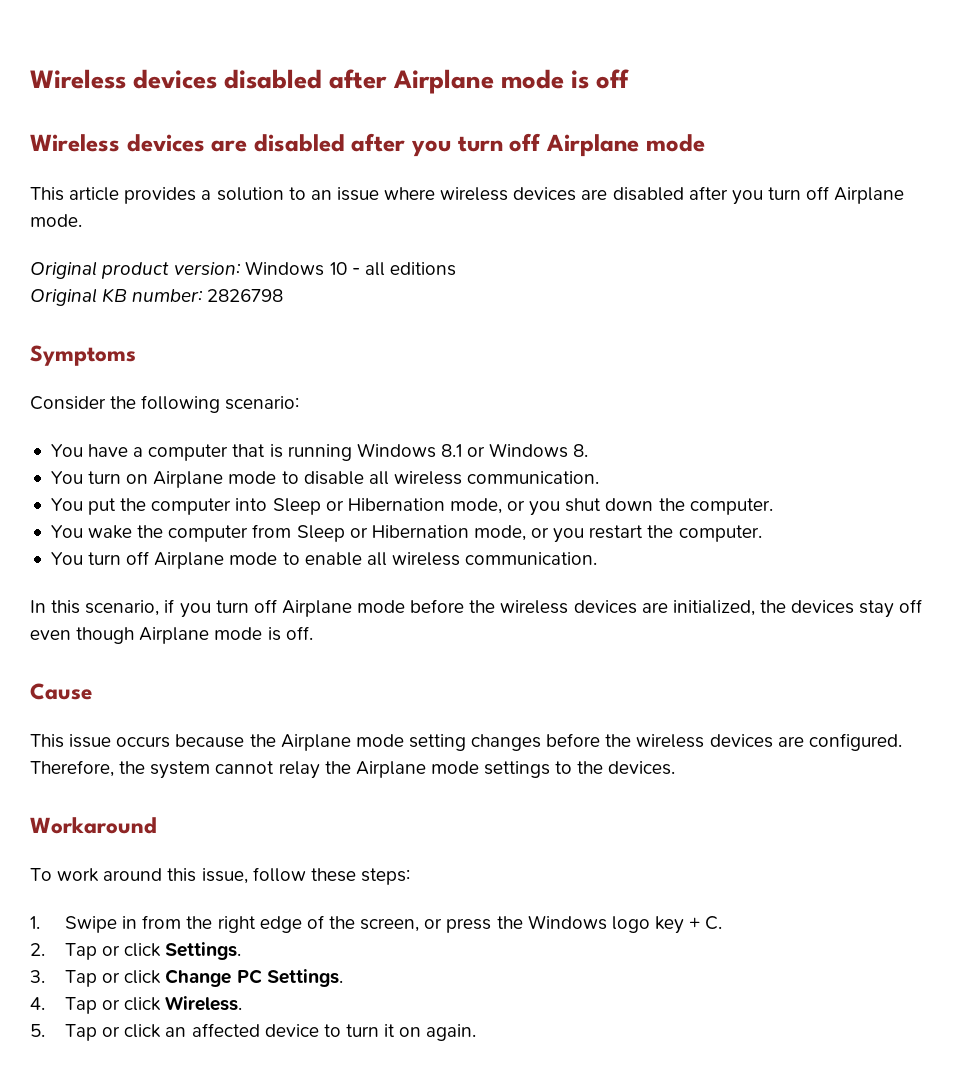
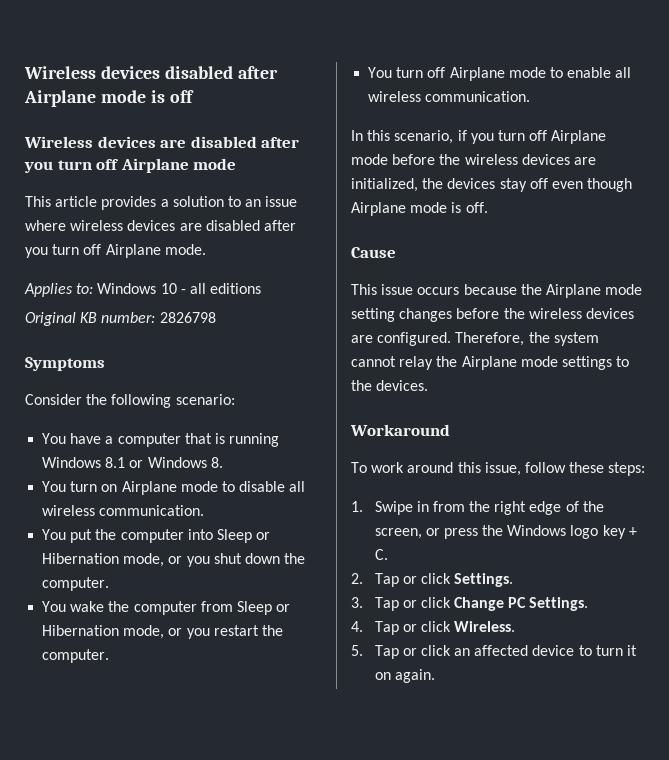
[30,261,242,279] Original product version: -> [24,283,94,297] Applies to:

